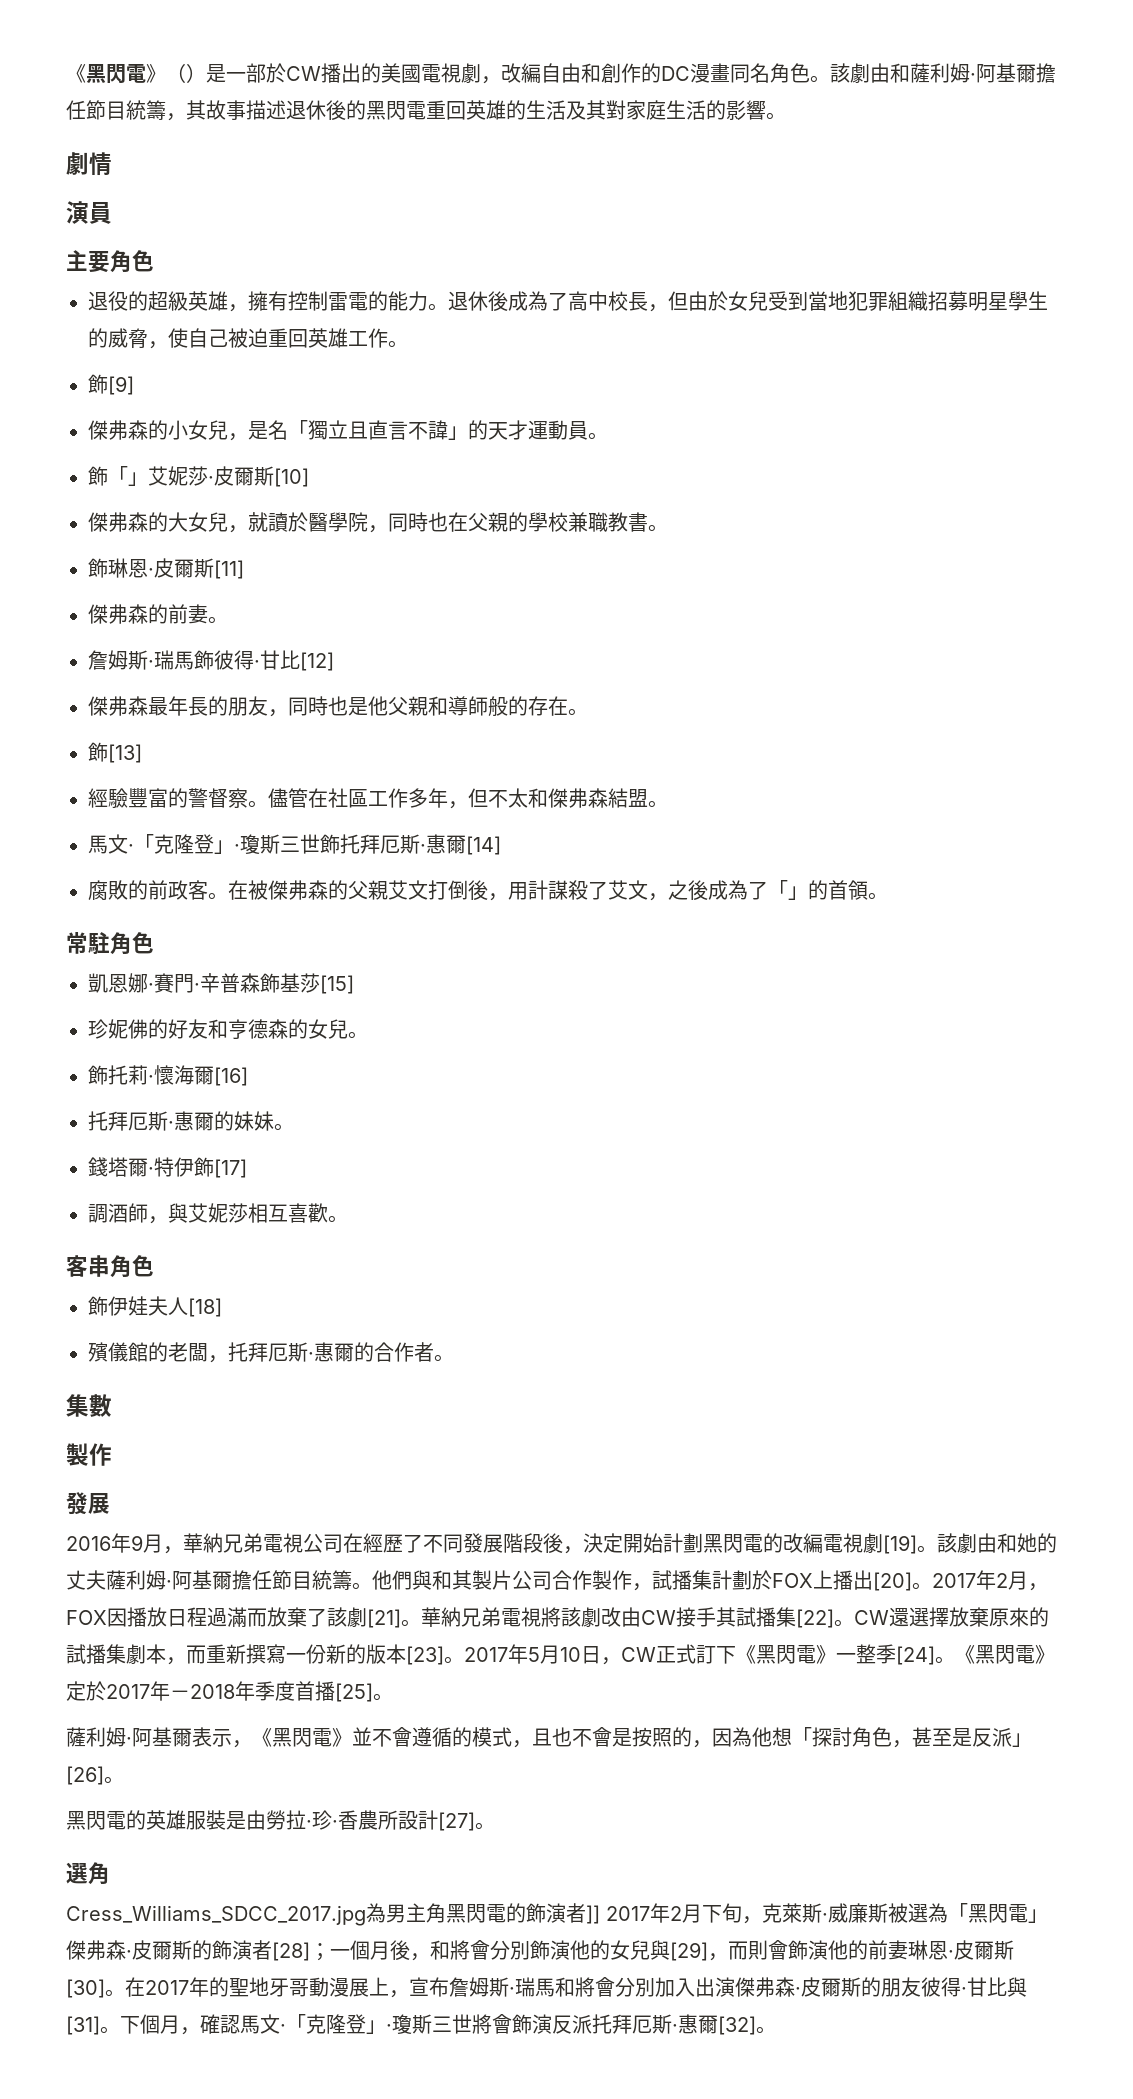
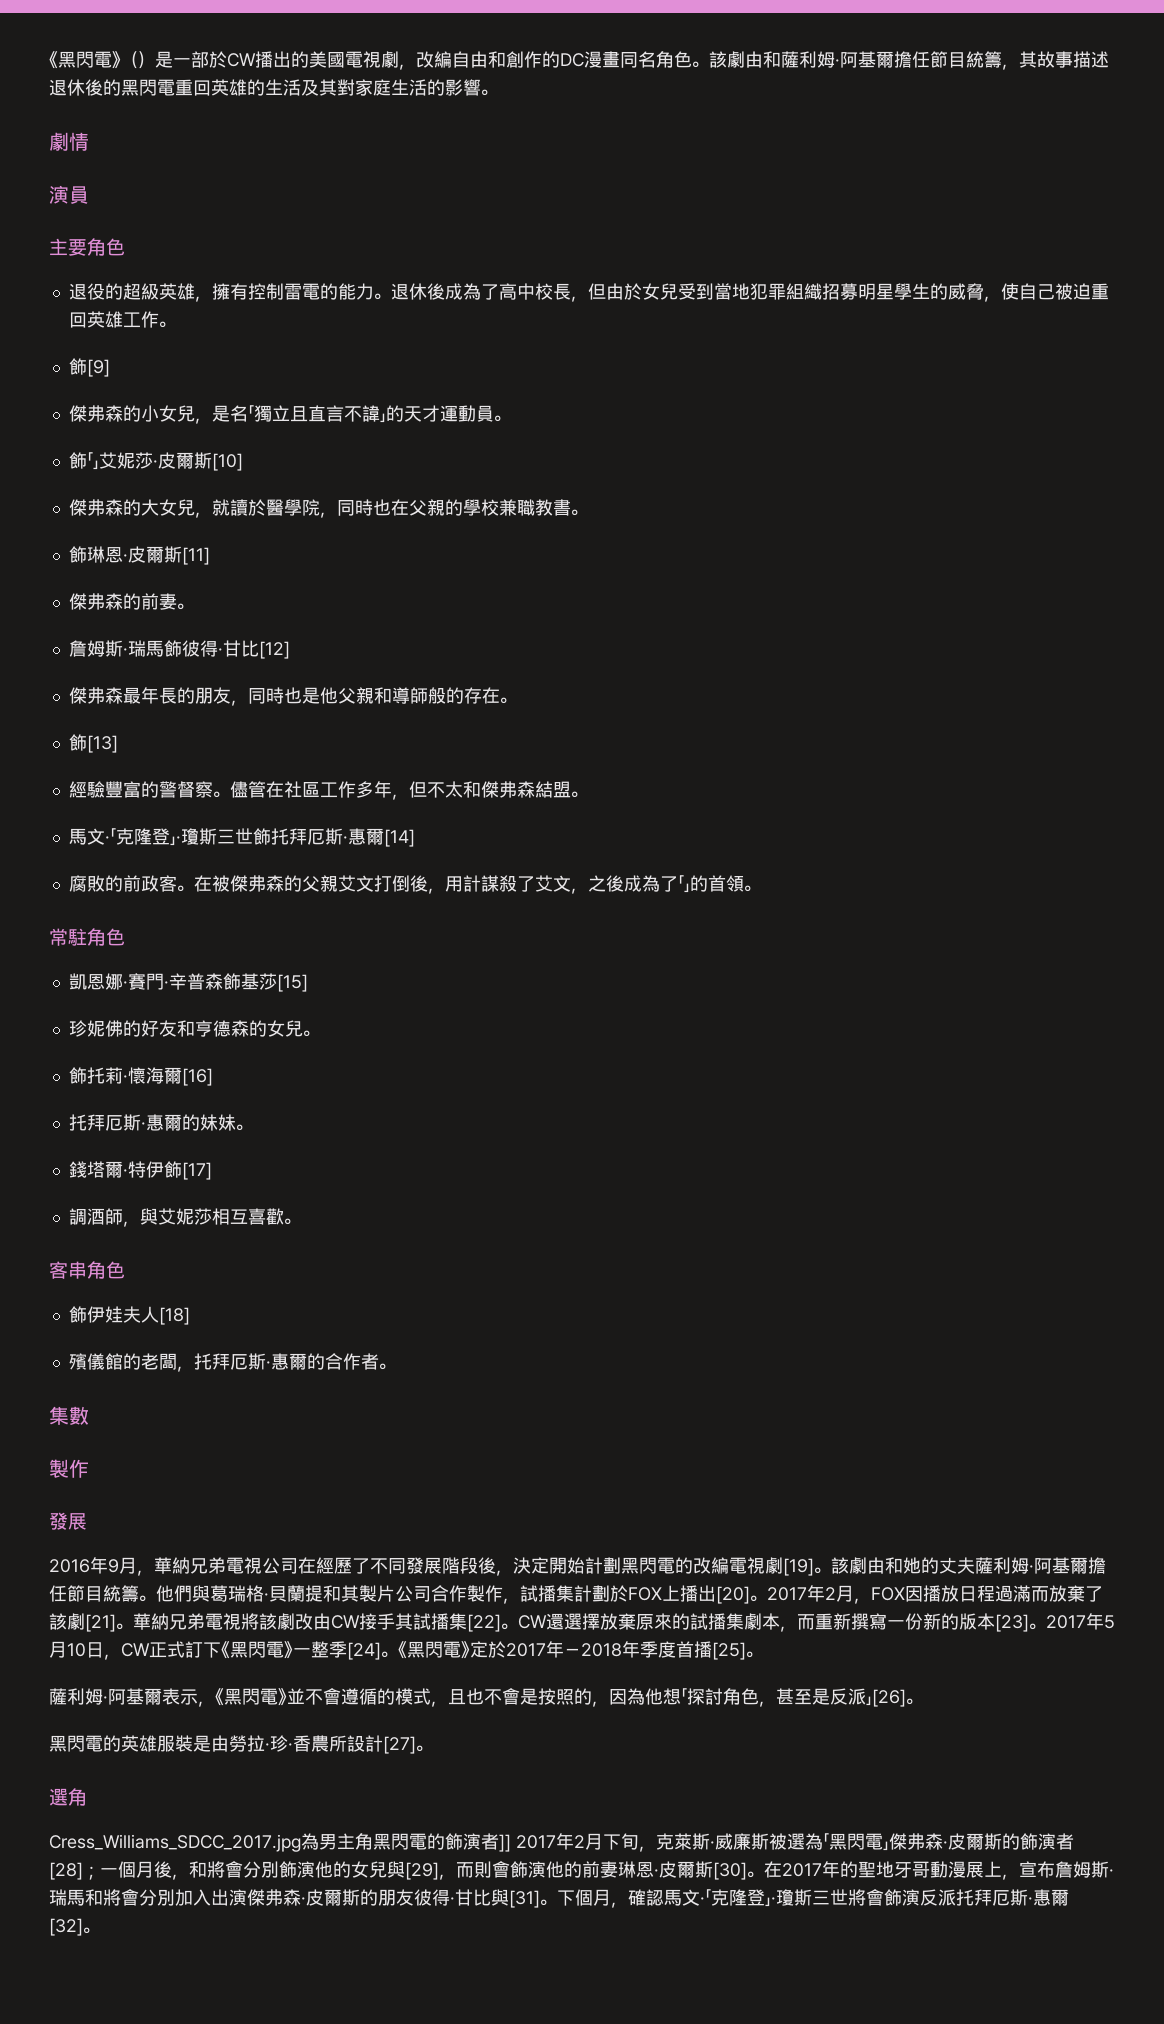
(432, 1580) none -> [210,1585,323,1602] 葛瑞格·貝蘭提

